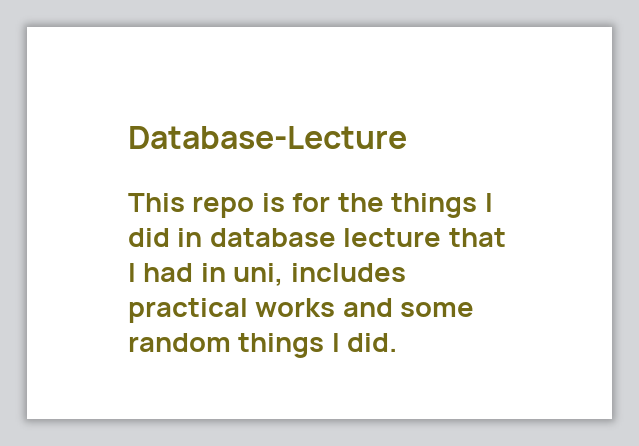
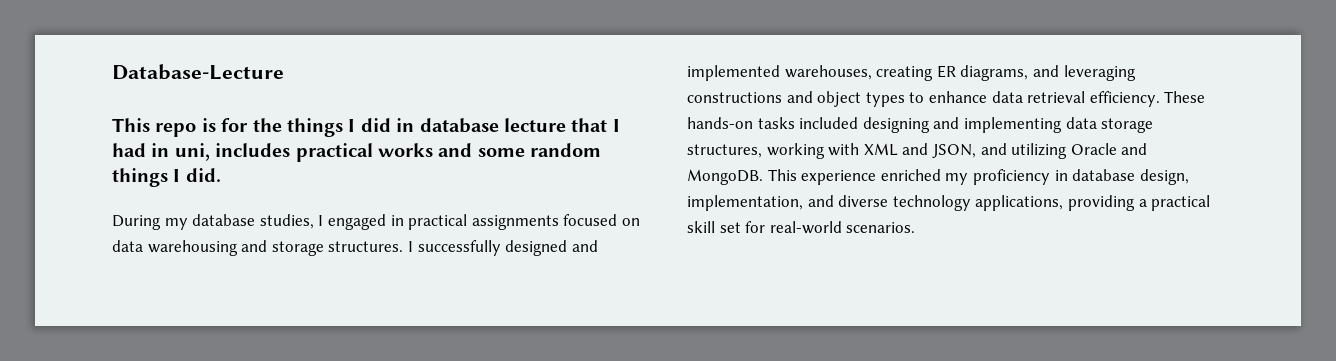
(398, 342) none -> [112,214,640,230] [112,240,598,256] [687,65,1136,81] [687,91,1206,107] [687,117,1154,133] [687,143,1148,159] [687,169,1189,185] [687,195,1211,211] [687,221,916,234] // During my database studies, I engaged in practical assignments focused on data warehousing and storage structures. I successfully designed and implemented warehouses, creating ER diagrams, and leveraging constructions and object types to enhance data retrieval efficiency. These hands-on tasks included designing and implementing data storage structures, working with XML and JSON, and utilizing Oracle and MongoDB. This experience enriched my proficiency in database design, implementation, and diverse technology applications, providing a practical skill set for real-world scenarios.

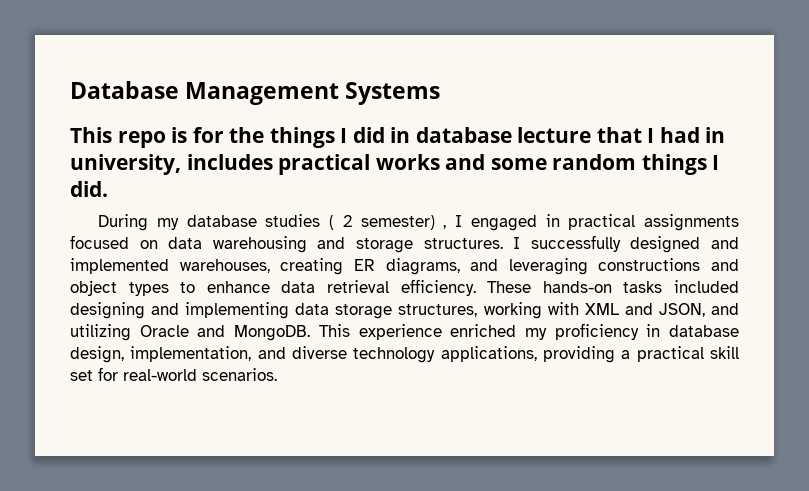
[112,64,284,80] Database-Lecture -> [70,81,441,105] Database Management Systems
[174,143,210,161] uni, -> [70,154,181,175] university,
[259,214,314,229] studies, -> [265,214,447,230] studies ( 2 semester) ,

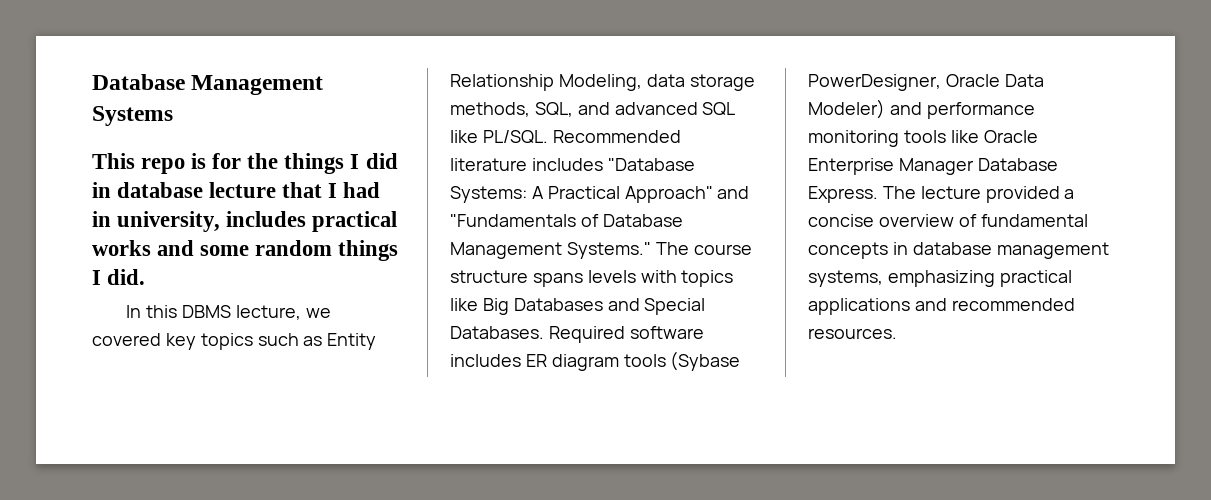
[98,214,740,231] [70,235,740,253] [70,258,739,275] [70,279,740,296] [70,302,739,319] [70,323,739,341] [70,346,740,363] [70,367,277,381] During my database studies ( 2 semester) , I engaged in practical assignments focused on data warehousing and storage structures. I successfully designed and implemented warehouses, creating ER diagrams, and leveraging constructions and object types to enhance data retrieval efficiency. These hands-on tasks included designing and implementing data storage structures, working with XML and JSON, and utilizing Oracle and MongoDB. This experience enriched my proficiency in database design, implementation, and diverse technology applications, providing a practical skill set for real-world scenarios. -> [126,305,331,320] [92,333,377,350] [450,74,755,91] [450,102,736,117] [450,130,681,144] [450,158,695,171] [450,186,750,203] [450,214,683,227] [450,242,752,259] [450,270,734,287] [450,298,706,315] [450,326,704,343] [450,351,741,371] [808,74,1044,91] [808,99,1035,119] [808,130,1038,147] [808,158,1058,175] [808,186,1075,203] [808,214,1088,227] [808,242,1109,259] [808,270,1072,287] [808,298,1075,315] [808,328,897,339] In this DBMS lecture, we covered key topics such as Entity Relationship Modeling, data storage methods, SQL, and advanced SQL like PL/SQL. Recommended literature includes "Database Systems: A Practical Approach" and "Fundamentals of Database Management Systems." The course structure spans levels with topics like Big Databases and Special Databases. Required software includes ER diagram tools (Sybase PowerDesigner, Oracle Data Modeler) and performance monitoring tools like Oracle Enterprise Manager Database Express. The lecture provided a concise overview of fundamental concepts in database management systems, emphasizing practical applications and recommended resources.

